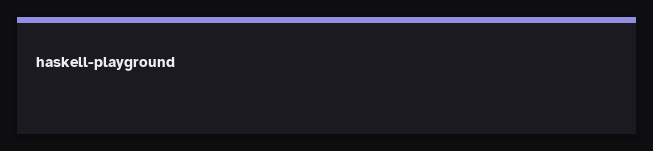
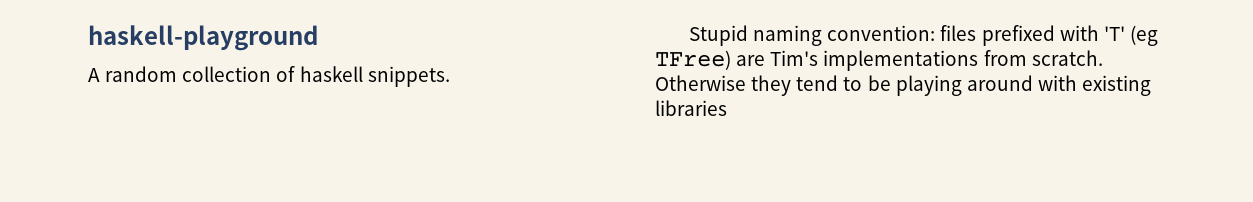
(175, 64) none -> [88,66,450,87] [689,25,1158,46] [655,50,1103,71] [655,75,1152,96] [655,100,727,116] // A random collection of haskell snippets. // Stupid naming convention: files prefixed with 'T' (eg TFree) are Tim's implementations from scratch. Otherwise they tend to be playing around with existing libraries

